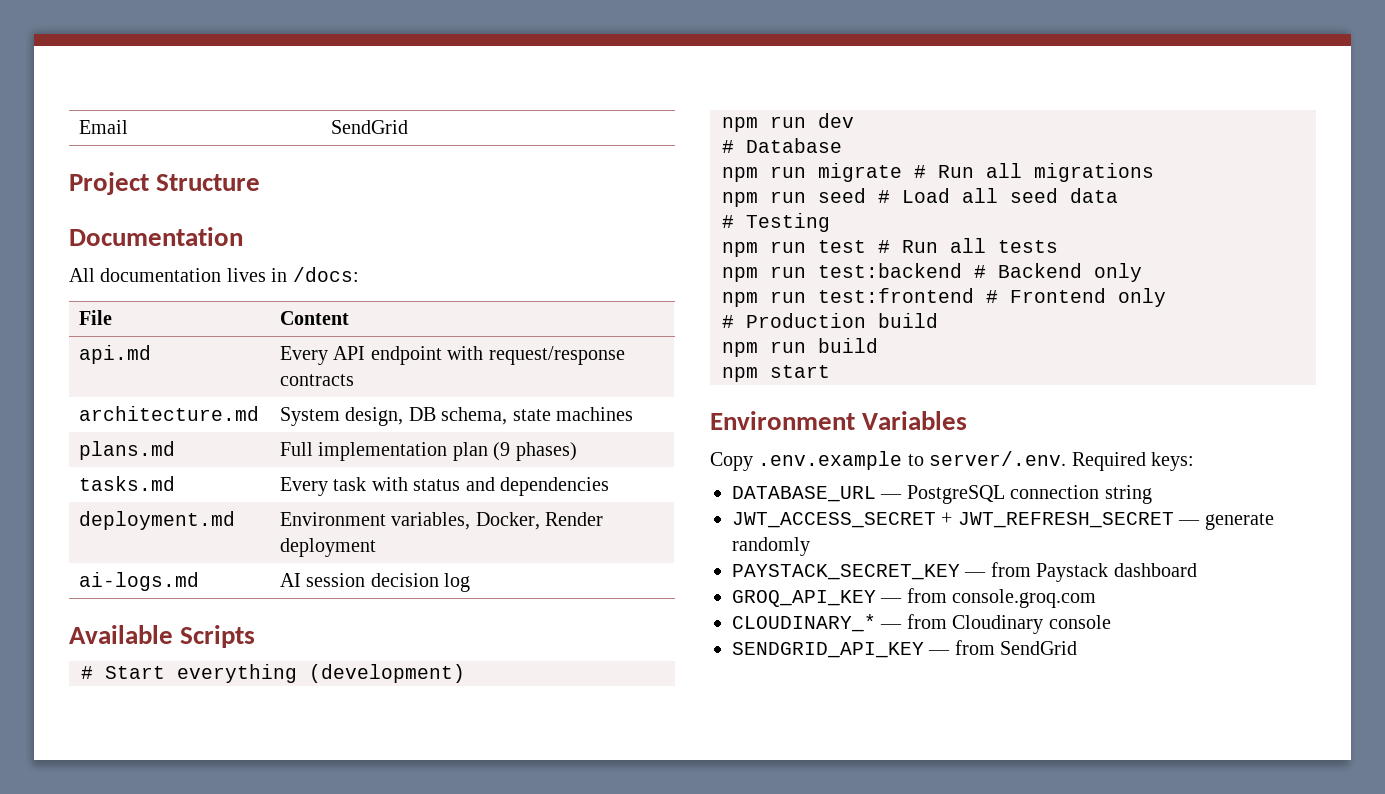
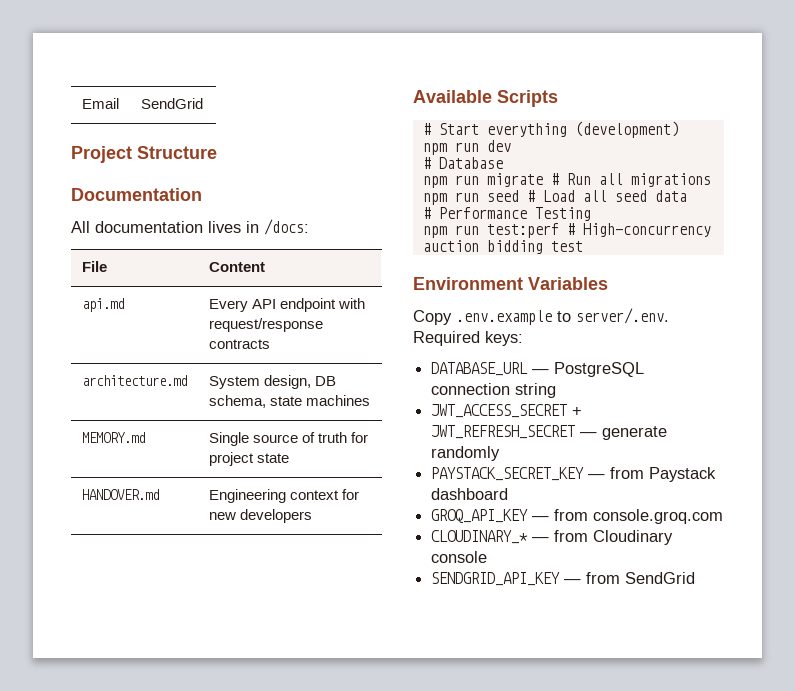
[79,441,176,460] [280,442,577,461] [79,476,176,491] [280,477,610,496] [79,511,236,530] [280,512,604,530] [280,538,377,557] [79,572,200,591] [280,573,471,592] plans.md | Full implementation plan (9 phases) // tasks.md | Every task with status and dependencies // deployment.md | Environment variables, Docker, Render deployment // ai-logs.md | AI session decision log -> [81,432,145,443] [208,432,369,446] [208,452,289,466] [81,489,159,500] [208,489,359,503] [208,509,312,523] MEMORY.md | Single source of truth for project state // HANDOVER.md | Engineering context for new developers
(734, 221) none -> [438,207,527,219] Performance
[818,238,1058,253] [722,263,1142,282] [722,288,1166,307] [722,313,938,328] [722,338,878,357] [722,365,830,382] test # Run all tests // npm run test:backend # Backend only // npm run test:frontend # Frontend only // # Production build // npm run build // npm start -> [486,223,711,238] [422,240,583,254] test:perf # High-concurrency auction bidding test

